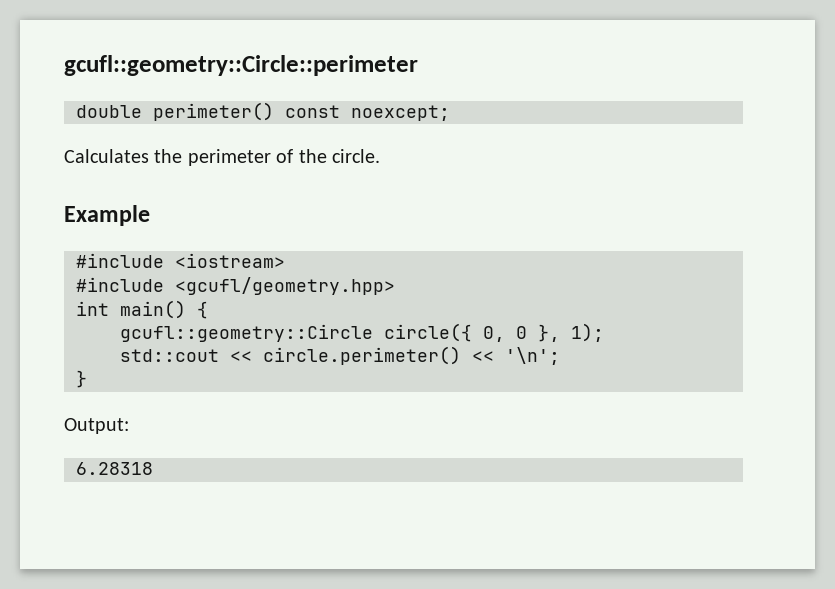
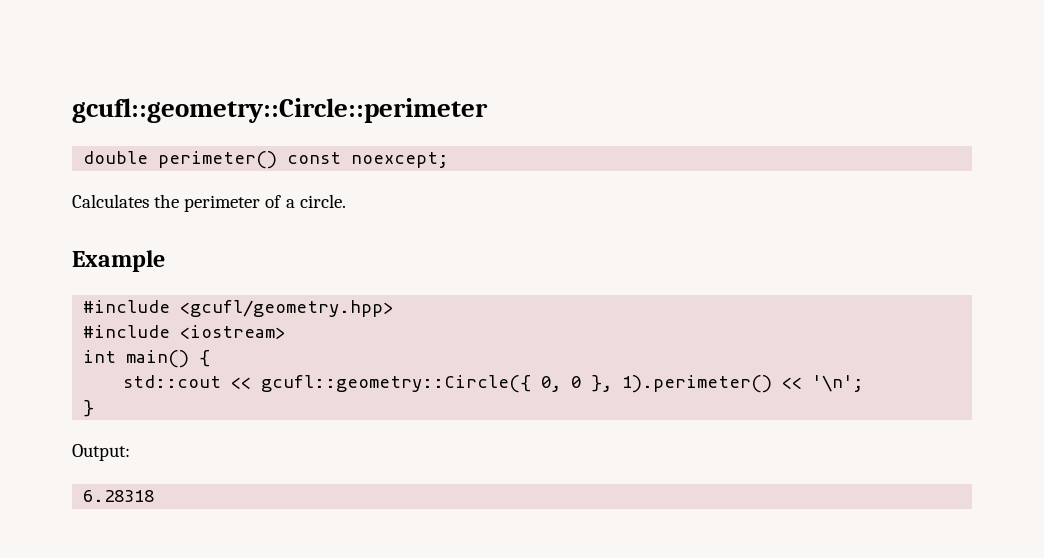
[298,149,327,163] the -> [285,199,295,208] a
[175,253,285,268] [76,277,395,295] <iostream> // #include <gcufl/geometry.hpp> -> [180,300,394,317] [83,325,286,339] <gcufl/geometry.hpp> // #include <iostream>
[120,323,604,342] [120,346,461,365] gcufl::geometry::Circle circle({ 0, 0 }, 1); // std::cout << circle.perimeter() -> [123,375,773,393] std::cout << gcufl::geometry::Circle({ 0, 0 }, 1).perimeter()

